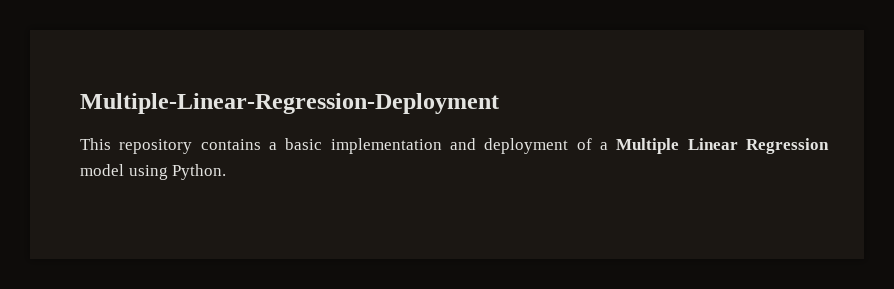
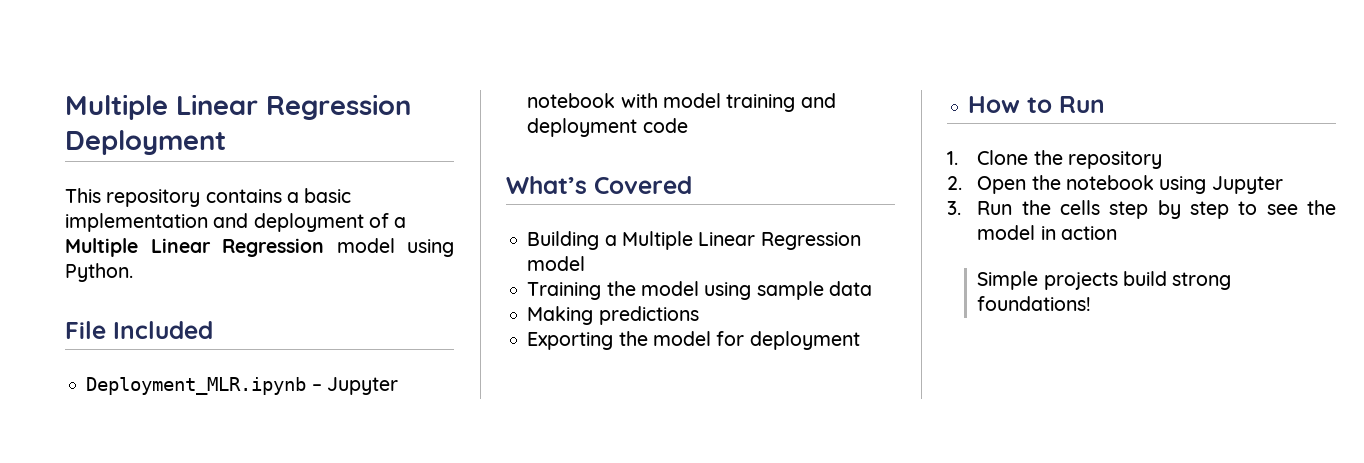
[80,93,499,114] Multiple-Linear-Regression-Deployment -> [65,94,411,120] [65,130,226,155] Multiple Linear Regression Deployment
(227, 172) none -> [65,321,213,339] [86,377,398,395] [527,93,836,112] [527,118,688,137] [506,176,692,194] [527,231,861,250] [527,256,586,271] [527,281,872,300] [527,306,699,325] [527,331,860,350] [968,96,1106,113] [947,150,1162,169] [947,175,1283,194] [947,200,1336,219] [977,225,1117,240] [977,271,1232,290] [977,296,1092,311] // File Included // Deployment_MLR.ipynb – Jupyter notebook with model training and deployment code // What’s Covered // Building a Multiple Linear Regression model // Training the model using sample data // Making predictions // Exporting the model for deployment // How to Run // 1. Clone the repository // 2. Open the notebook using Jupyter // 3. Run the cells step by step to see the model in action // Simple projects build strong foundations!

